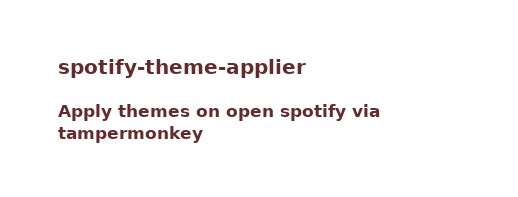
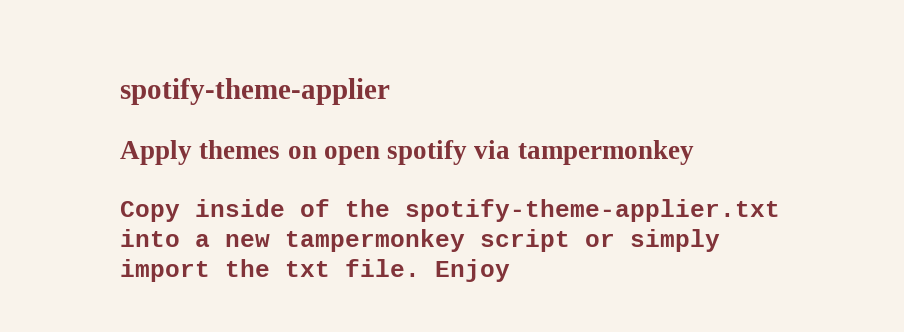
(203, 134) none -> [120,199,780,222] [120,229,720,252] [120,259,510,282] // Copy inside of the spotify-theme-applier.txt into a new tampermonkey script or simply import the txt file. Enjoy

